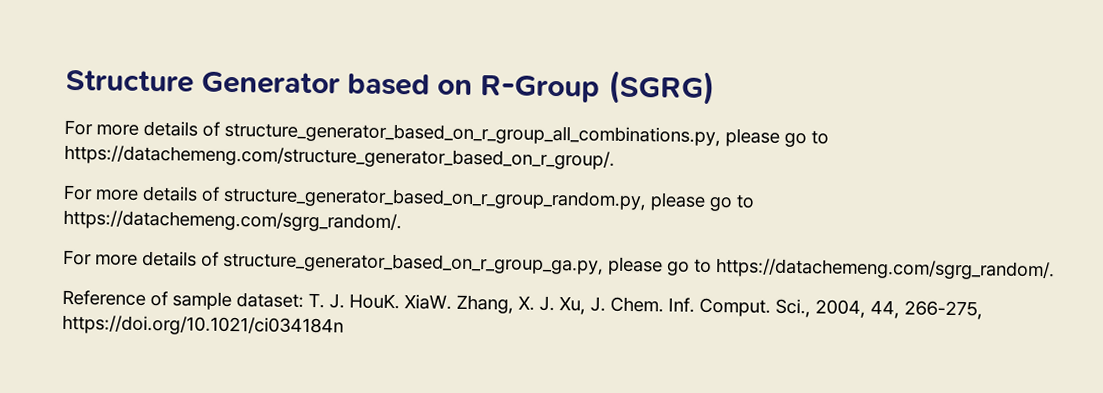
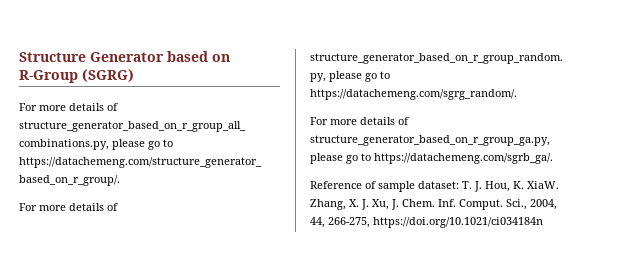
[716,258,1055,281] https://datachemeng.com/sgrg_random/. -> [374,153,553,164] https://datachemeng.com/sgrb_ga/.
[349,293,400,310] HouK. -> [485,181,524,192] Hou, K.

